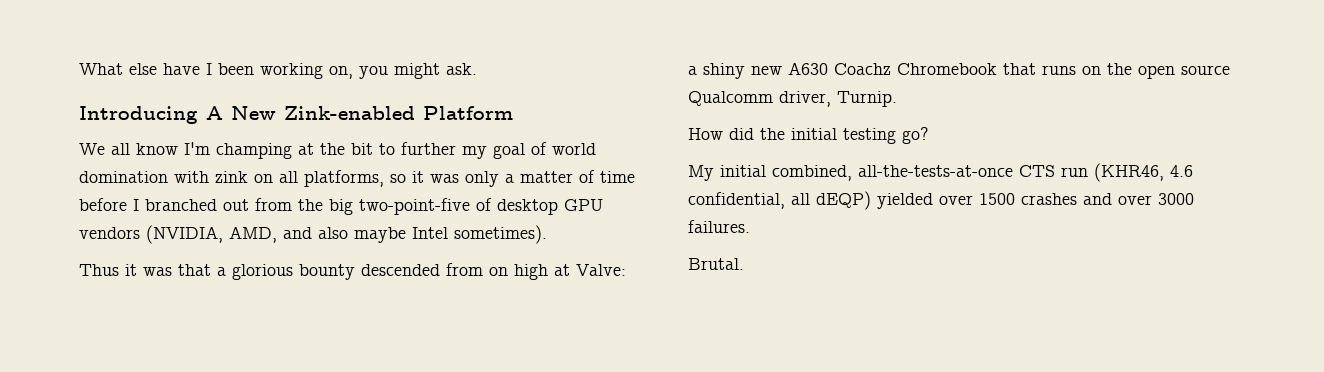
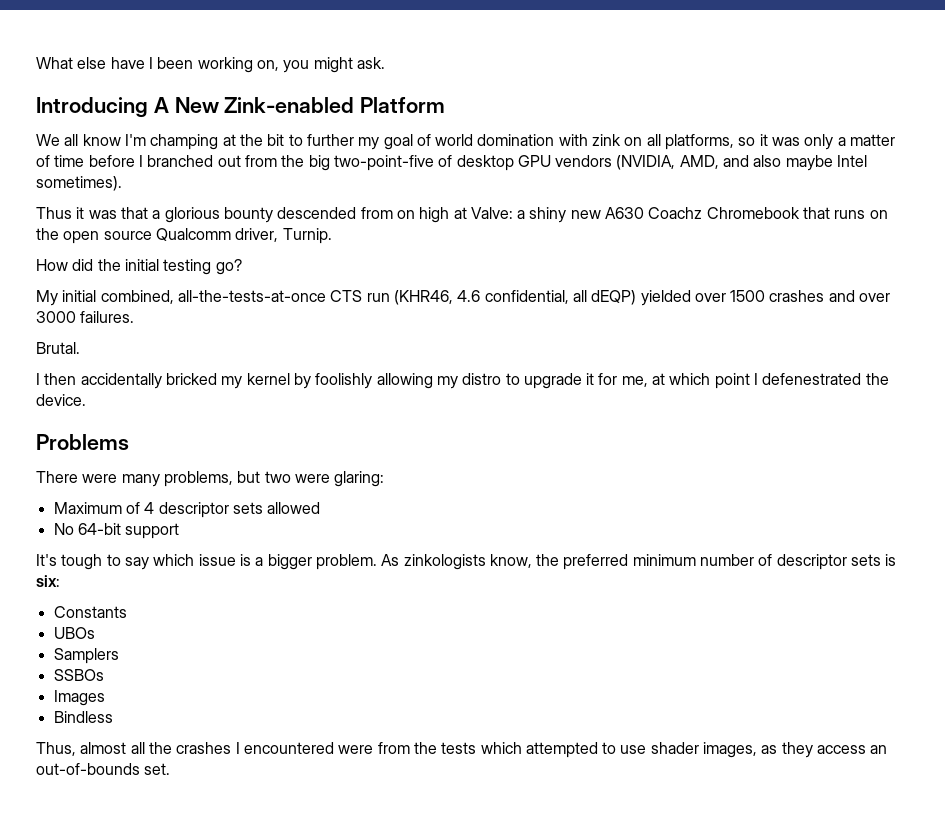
(744, 264) none -> [36,373,889,389] [36,394,86,406] [36,434,129,450] [36,471,385,487] [53,502,321,518] [53,523,180,539] [36,554,897,570] [36,575,60,587] [53,606,127,618] [53,627,95,639] [53,648,119,664] [53,669,104,681] [53,690,105,706] [53,711,113,723] [36,742,888,758] [36,763,171,775] // I then accidentally bricked my kernel by foolishly allowing my distro to upgrade it for me, at which point I defenestrated the device. // Problems // There were many problems, but two were glaring: // Maximum of 4 descriptor sets allowed // No 64-bit support // It's tough to say which issue is a bigger problem. As zinkologists know, the preferred minimum number of descriptor sets is six: // Constants // UBOs // Samplers // SSBOs // Images // Bindless // Thus, almost all the crashes I encountered were from the tests which attempted to use shader images, as they access an out-of-bounds set.

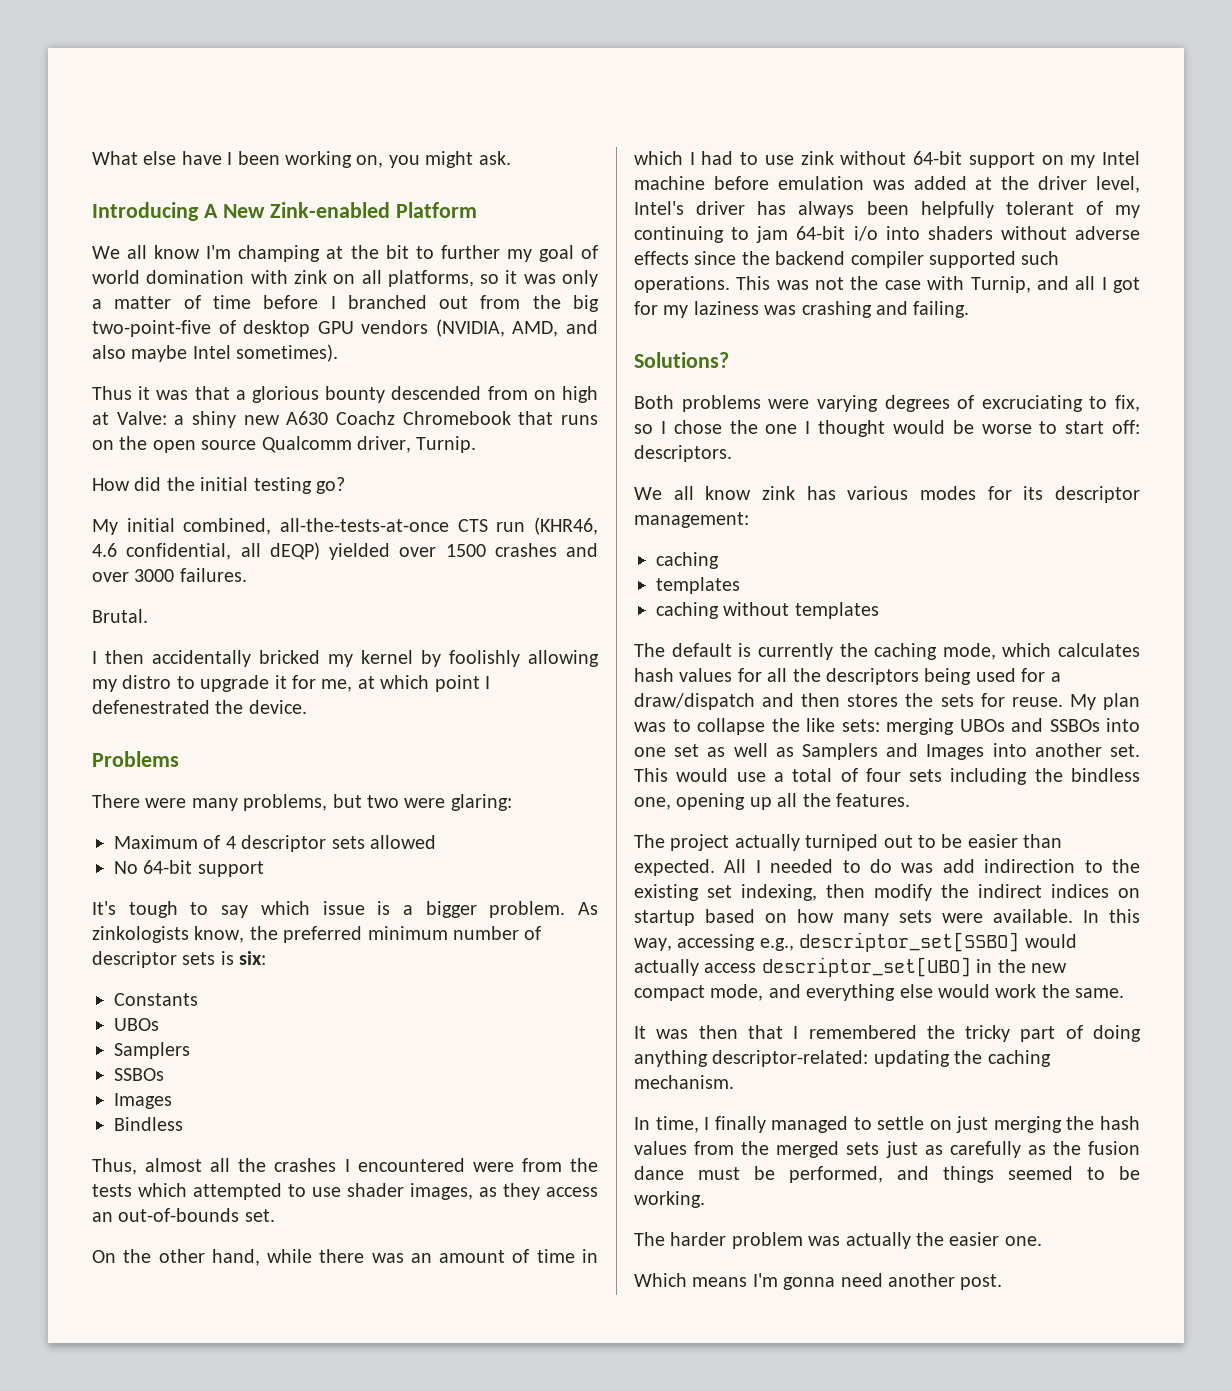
(171, 769) none -> [92,1249,598,1266] [634,151,1140,168] [634,176,1140,193] [634,201,1140,218] [634,226,1140,243] [634,251,1060,268] [634,276,1140,293] [634,301,970,318] [634,352,729,368] [634,395,1140,412] [634,420,1140,437] [634,445,732,462] [634,486,1140,503] [634,512,749,528] [656,552,719,569] [656,577,740,594] [656,602,879,619] [634,643,1140,660] [634,668,1061,685] [634,693,1141,710] [634,718,1140,735] [634,743,1140,760] [634,768,1140,785] [634,793,910,810] [634,834,1063,851] [634,859,1140,876] [634,884,1140,901] [634,909,1140,926] [634,932,1077,952] [634,957,1067,977] [634,984,1125,1001] [634,1025,1141,1042] [634,1050,1051,1067] [634,1075,734,1089] [634,1116,1140,1133] [634,1141,1140,1158] [634,1166,1140,1183] [634,1191,705,1208] [634,1232,1042,1249] [634,1273,1003,1290] // On the other hand, while there was an amount of time in which I had to use zink without 64-bit support on my Intel machine before emulation was added at the driver level, Intel's driver has always been helpfully tolerant of my continuing to jam 64-bit i/o into shaders without adverse effects since the backend compiler supported such operations. This was not the case with Turnip, and all I got for my laziness was crashing and failing. // Solutions? // Both problems were varying degrees of excruciating to fix, so I chose the one I thought would be worse to start off: descriptors. // We all know zink has various modes for its descriptor management: // caching // templates // caching without templates // The default is currently the caching mode, which calculates hash values for all the descriptors being used for a draw/dispatch and then stores the sets for reuse. My plan was to collapse the like sets: merging UBOs and SSBOs into one set as well as Samplers and Images into another set. This would use a total of four sets including the bindless one, opening up all the features. // The project actually turniped out to be easier than expected. All I needed to do was add indirection to the existing set indexing, then modify the indirect indices on startup based on how many sets were available. In this way, accessing e.g., descriptor_set[SSBO] would actually access descriptor_set[UBO] in the new compact mode, and everything else would work the same. // It was then that I remembered the tricky part of doing anything descriptor-related: updating the caching mechanism. // In time, I finally managed to settle on just merging the hash values from the merged sets just as carefully as the fusion dance must be performed, and things seemed to be working. // The harder problem was actually the easier one. // Which means I'm gonna need another post.

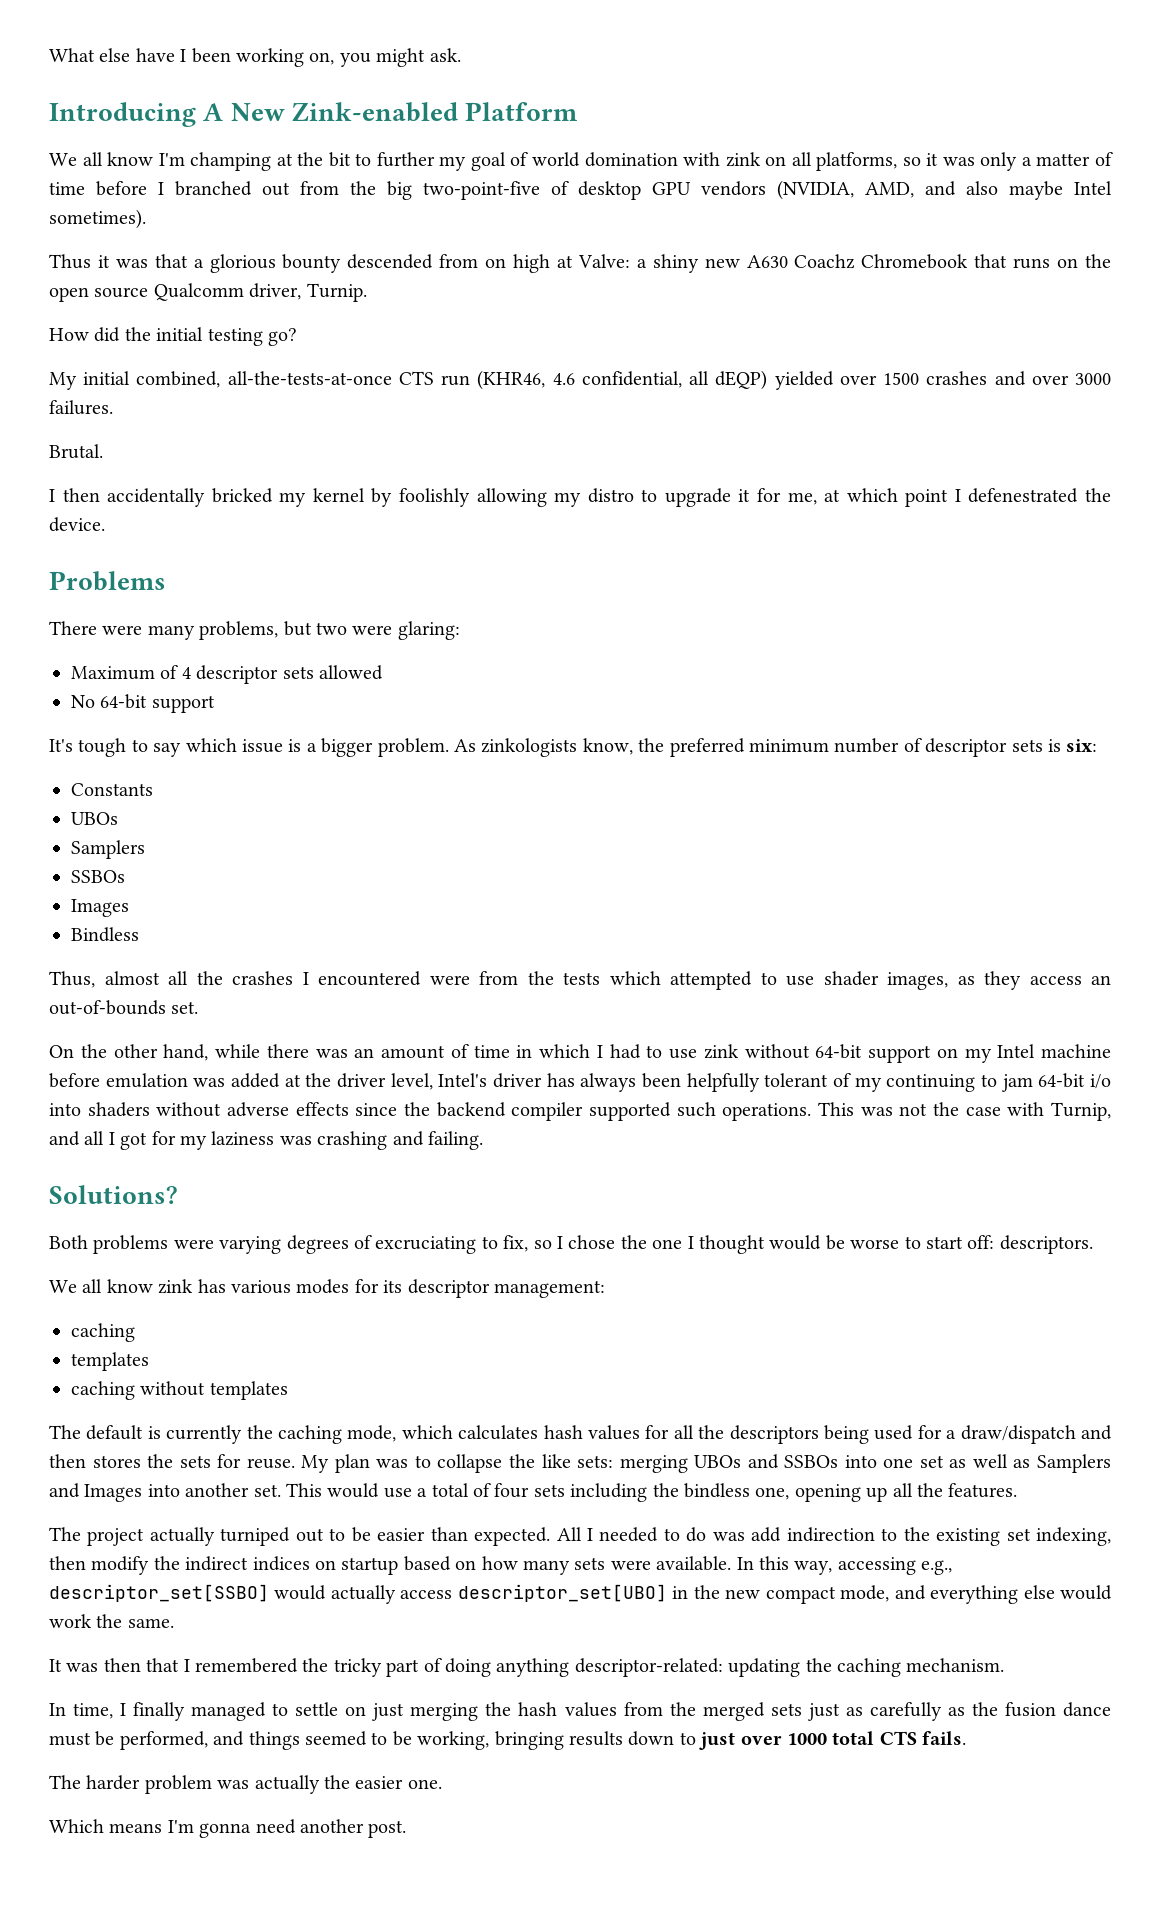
[634,1191,705,1208] working. -> [417,1731,967,1750] working, bringing results down to just over 1000 total CTS fails.

